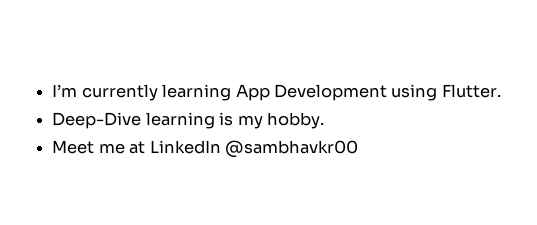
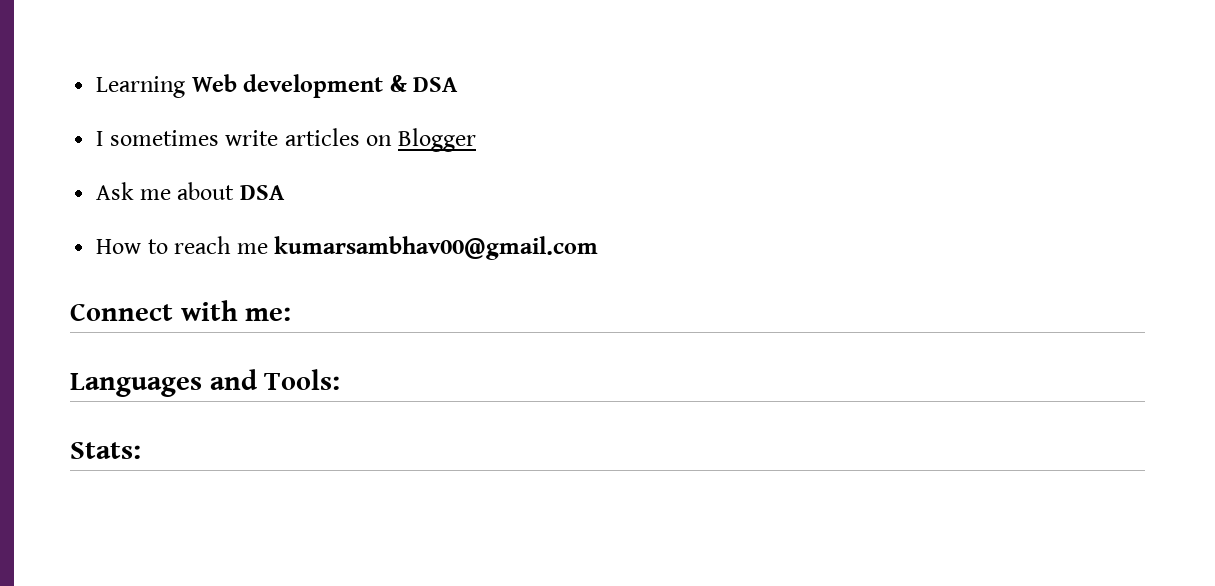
[52,84,501,101] [52,112,324,129] [52,140,358,158] I’m currently learning App Development using Flutter. // Deep-Dive learning is my hobby. // Meet me at LinkedIn @sambhavkr00 -> [96,74,459,98] [96,128,476,152] [96,182,285,200] [96,236,599,260] [70,300,292,321] [70,369,341,397] [70,442,141,459] Learning Web development & DSA // I sometimes write articles on Blogger // Ask me about DSA // How to reach me kumarsambhav00@gmail.com // Connect with me: // Languages and Tools: // Stats:

